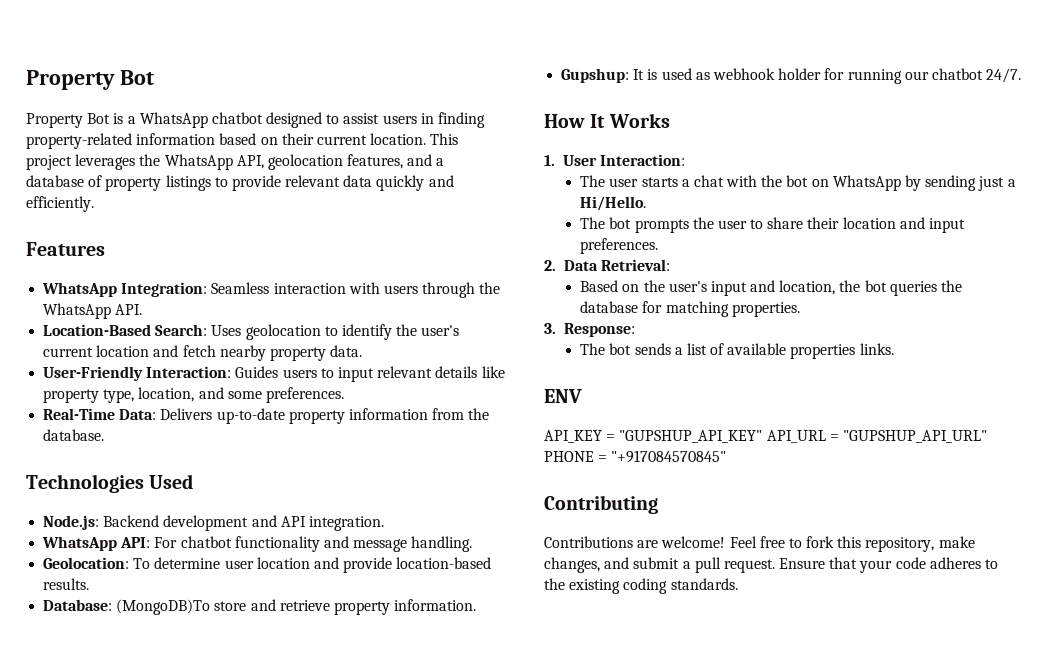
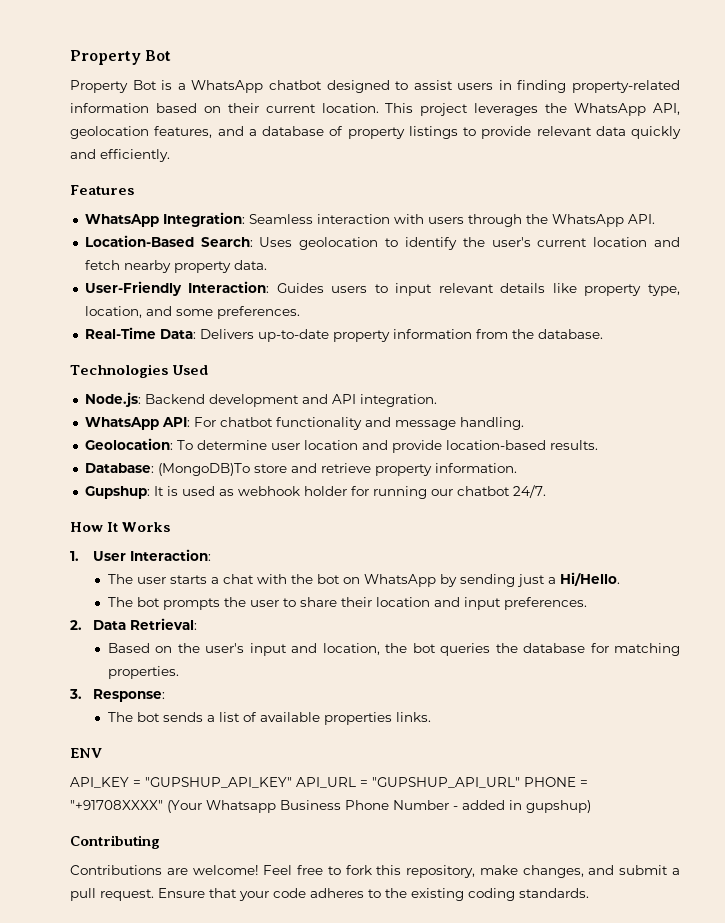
[611,450,727,463] "+917084570845" -> [70,800,591,813] "+91708XXXX" (Your Whatsapp Business Phone Number - added in gupshup)

